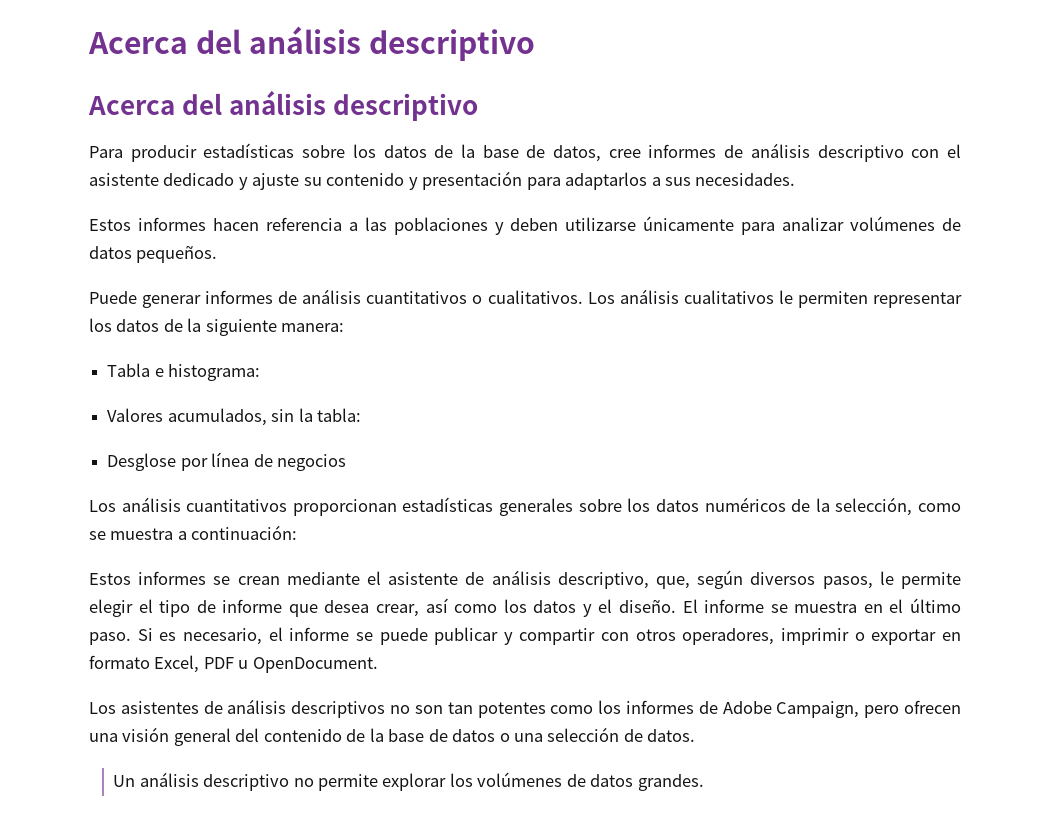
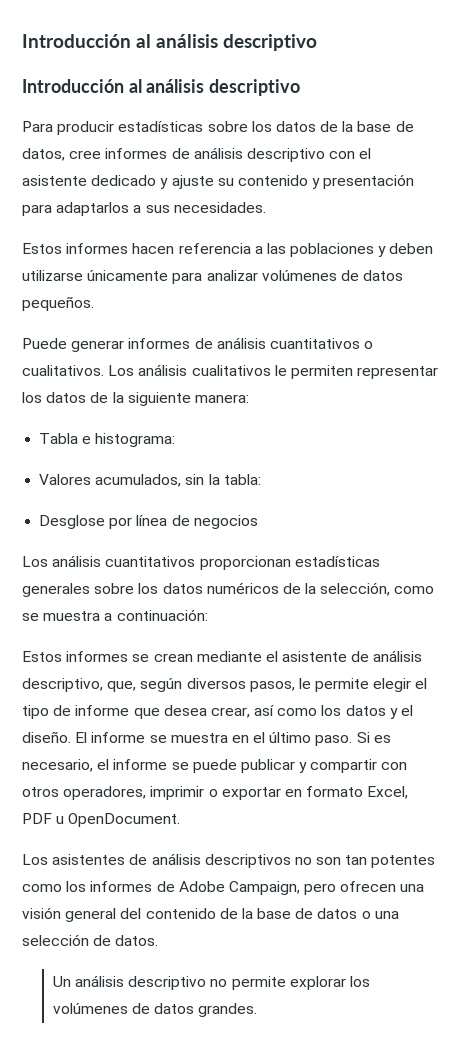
[88,26,536,61] [88,93,223,115] Acerca del análisis descriptivo // Acerca del -> [22,34,317,51] [22,79,142,93] Introducción al análisis descriptivo // Introducción al

